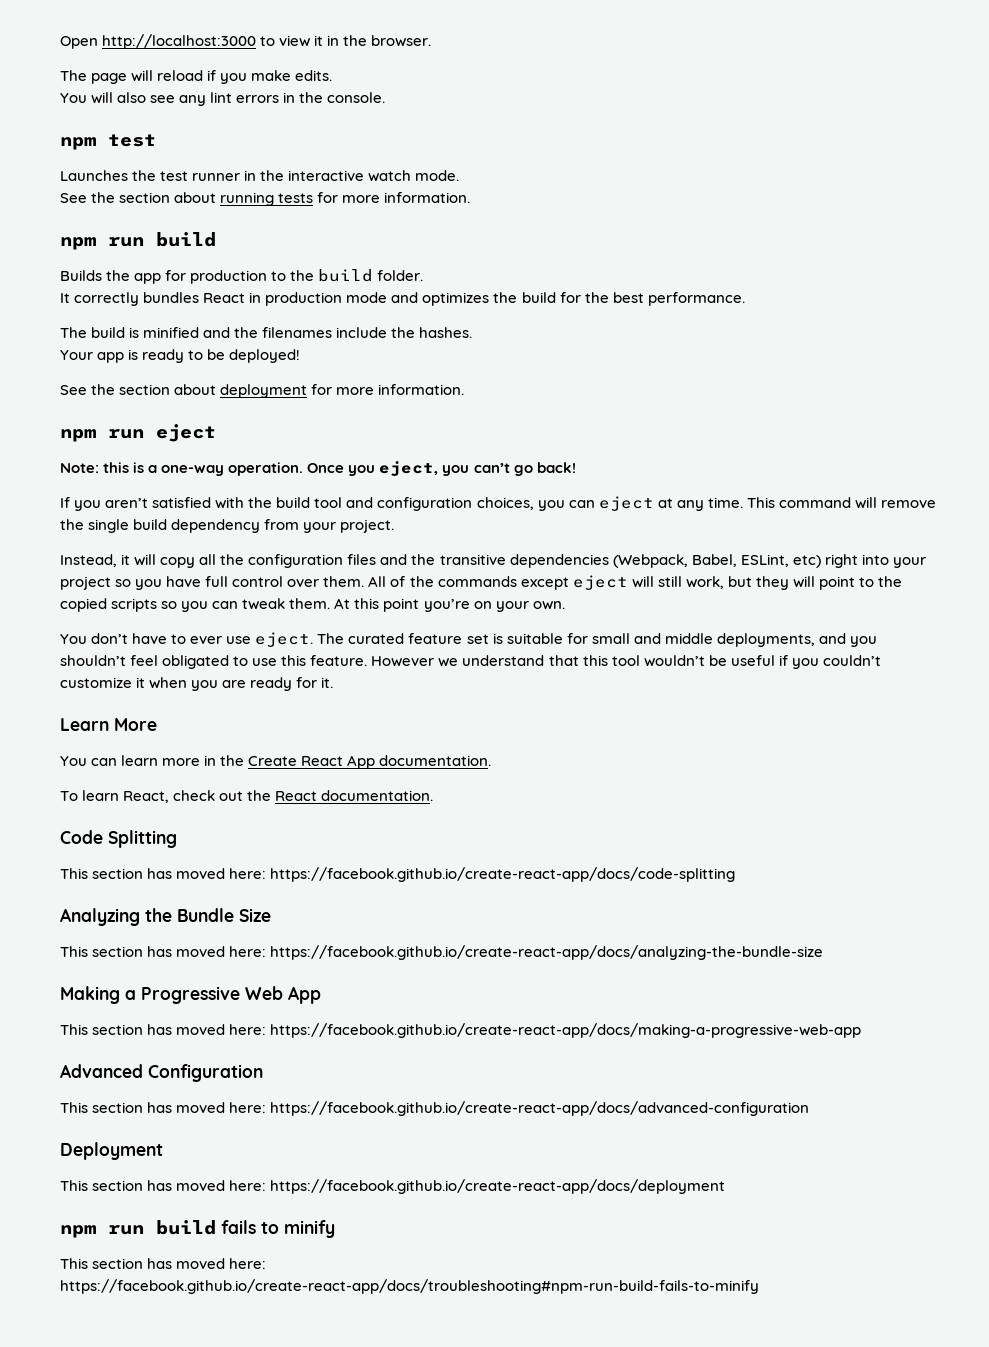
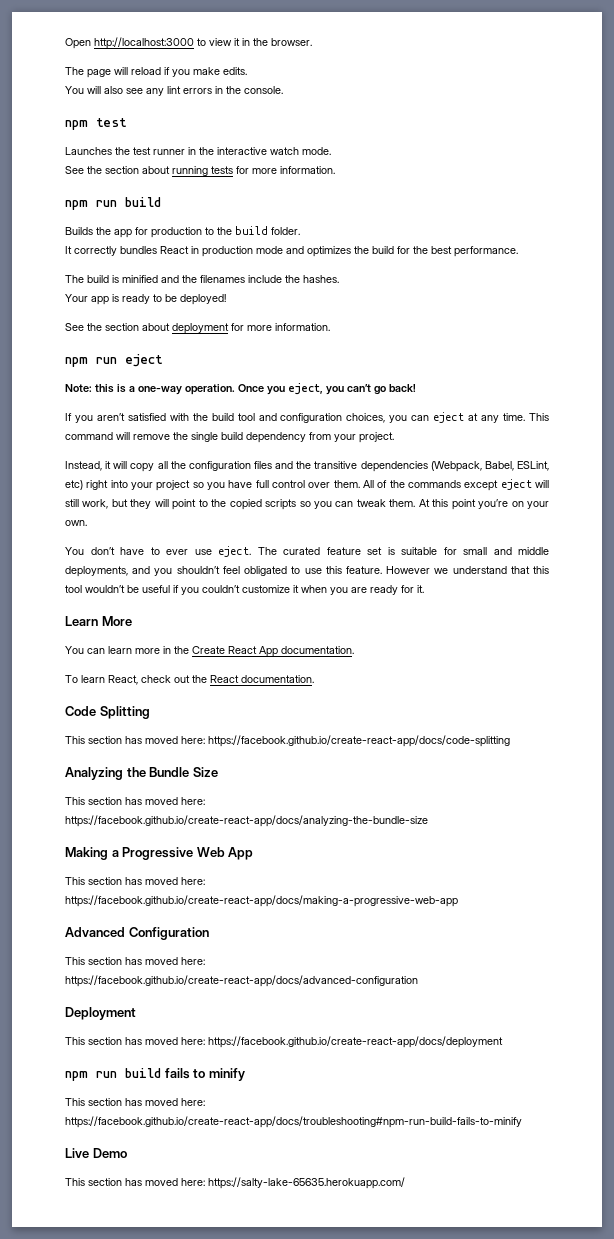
(759, 1286) none -> [65,1148,127,1158] [65,1177,405,1189] // Live Demo // This section has moved here: https://salty-lake-65635.herokuapp.com/

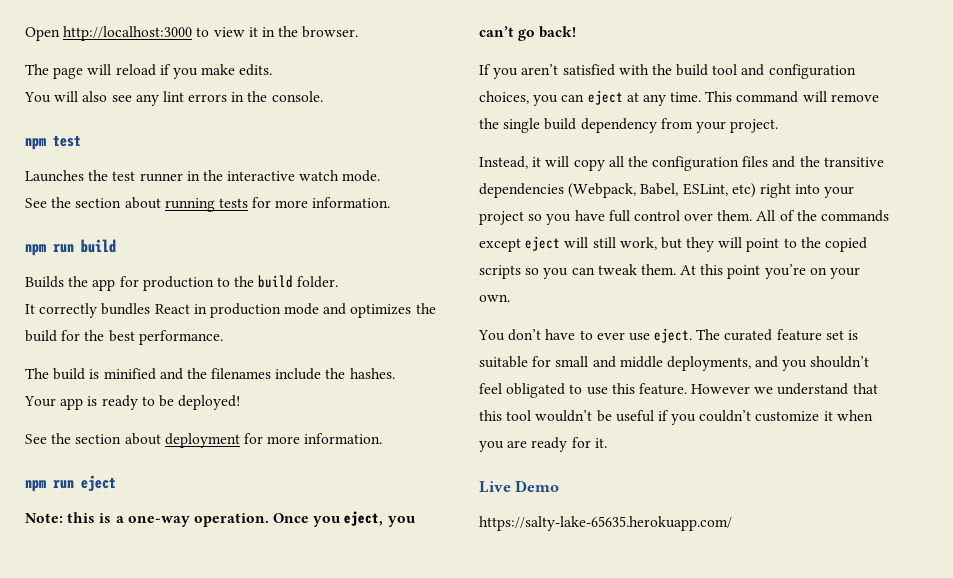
[65,616,132,626] [65,646,354,657] [65,675,314,685] [65,706,150,719] [65,735,510,747] [65,767,218,780] [65,797,205,805] [65,815,428,827] [65,847,254,860] [65,877,205,885] [65,895,458,907] [65,927,209,940] [65,957,205,965] [65,975,418,987] [65,1007,136,1020] [65,1036,503,1048] [65,1068,245,1081] [65,1098,205,1106] [65,1116,522,1128] [65,1148,127,1158] [65,1178,205,1186] Learn More // You can learn more in the Create React App documentation. // To learn React, check out the React documentation. // Code Splitting // This section has moved here: https://facebook.github.io/create-react-app/docs/code-splitting // Analyzing the Bundle Size // This section has moved here: https://facebook.github.io/create-react-app/docs/analyzing-the-bundle-size // Making a Progressive Web App // This section has moved here: https://facebook.github.io/create-react-app/docs/making-a-progressive-web-app // Advanced Configuration // This section has moved here: https://facebook.github.io/create-react-app/docs/advanced-configuration // Deployment // This section has moved here: https://facebook.github.io/create-react-app/docs/deployment // npm run build fails to minify // This section has moved here: https://facebook.github.io/create-react-app/docs/troubleshooting#npm-run-build-fails-to-minify // Live Demo // This section has moved here: -> [479,480,560,493] Live Demo //

